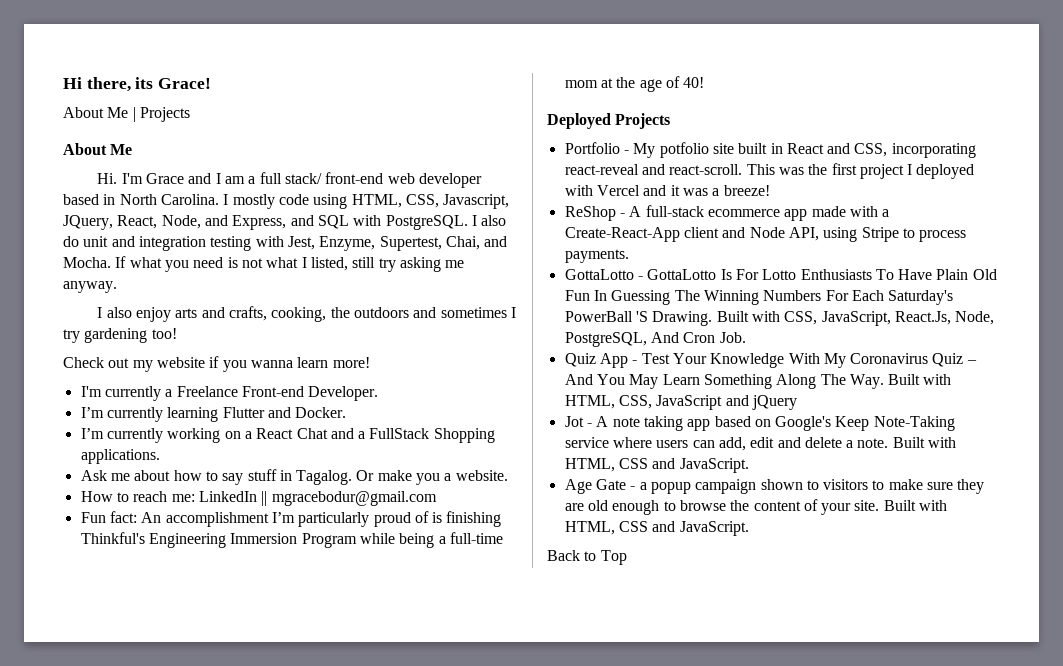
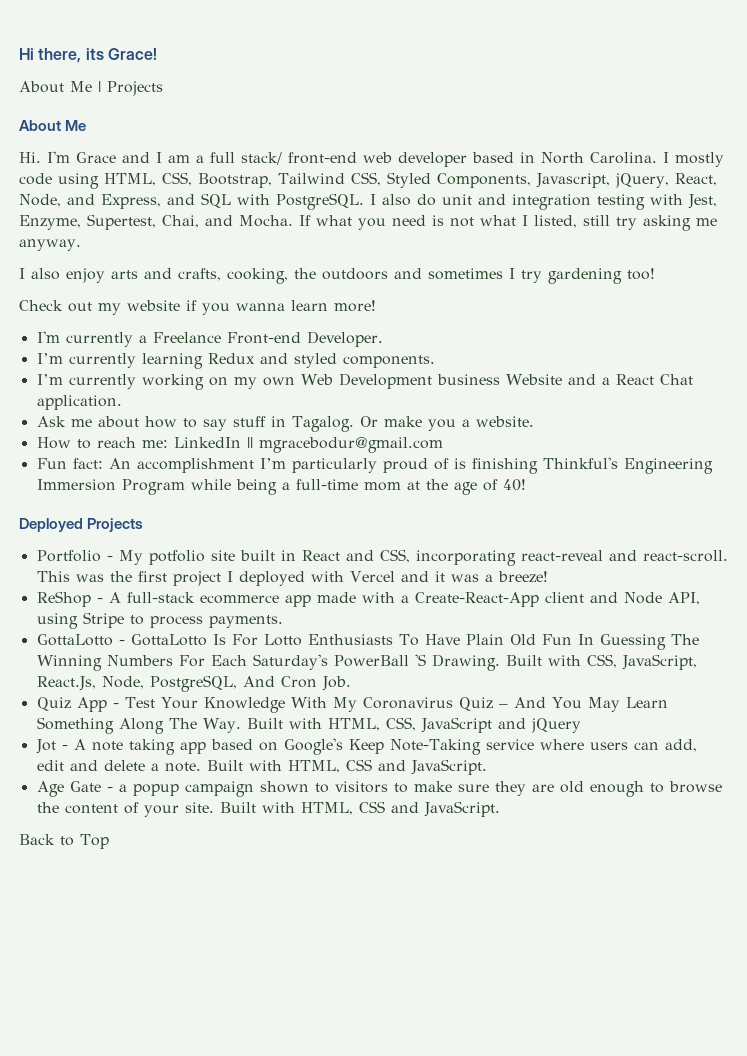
[443,194,510,209] [63,215,113,230] Javascript, JQuery, -> [198,172,669,188] Bootstrap, Tailwind CSS, Styled Components, Javascript, jQuery,
[222,407,347,418] Flutter and Docker. -> [207,353,435,368] Redux and styled components.
[244,428,495,443] [80,449,160,464] a React Chat and a FullStack Shopping applications. -> [233,373,693,389] [36,395,122,410] my own Web Development business Website and a React Chat application.

